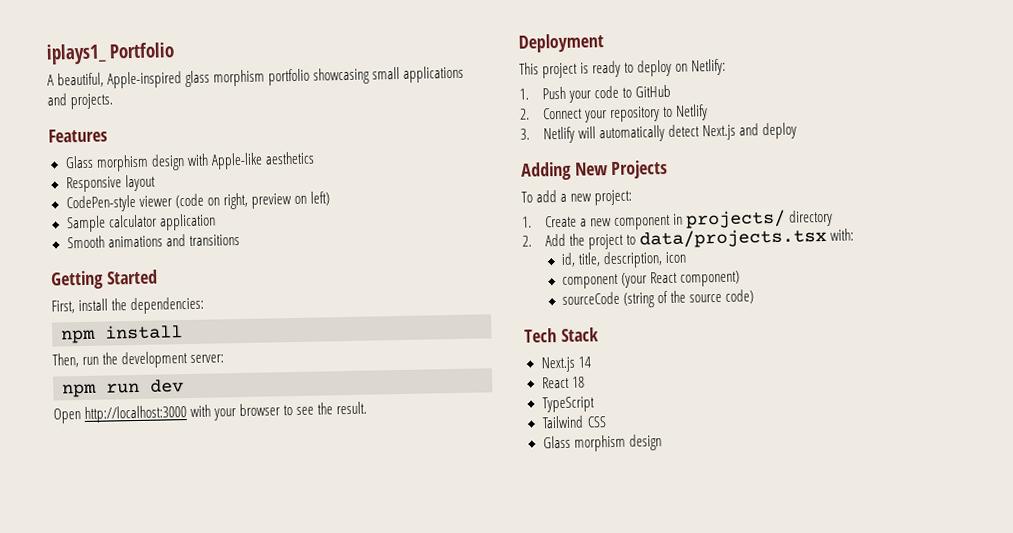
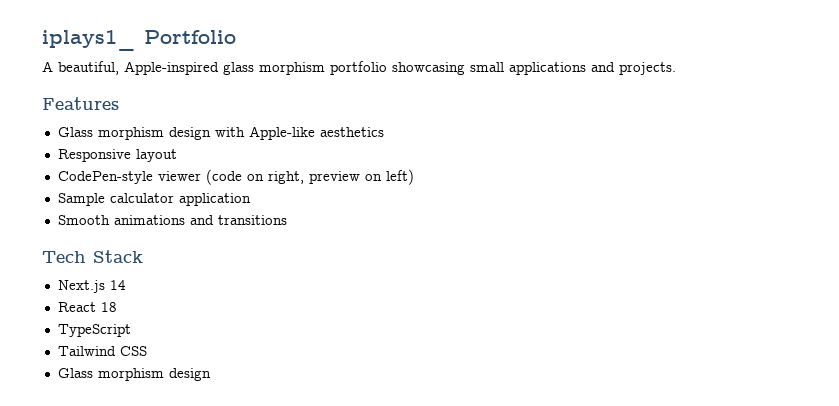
[51,269,158,290] [51,296,205,315] [61,324,183,344] [52,351,225,369] [62,379,184,398] [53,401,368,424] [518,33,604,53] [519,58,727,79] [519,84,671,103] [520,104,708,123] [520,122,797,144] [521,159,669,181] [521,189,633,206] [522,209,833,230] [522,227,854,250] [561,251,687,269] [562,270,741,289] [562,289,755,308] // Getting Started // First, install the dependencies: // npm install // Then, run the development server: // npm run dev // Open http://localhost:3000 with your browser to see the result. // Deployment // This project is ready to deploy on Netlify: // 1. Push your code to GitHub // 2. Connect your repository to Netlify // 3. Netlify will automatically detect Next.js and deploy // Adding New Projects // To add a new project: // 1. Create a new component in projects/ directory // 2. Add the project to data/projects.tsx with: // id, title, description, icon // component (your React component) // sourceCode (string of the source code) -> (287, 220) none

